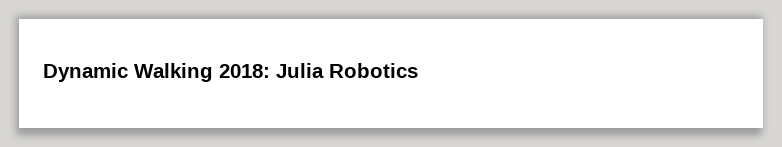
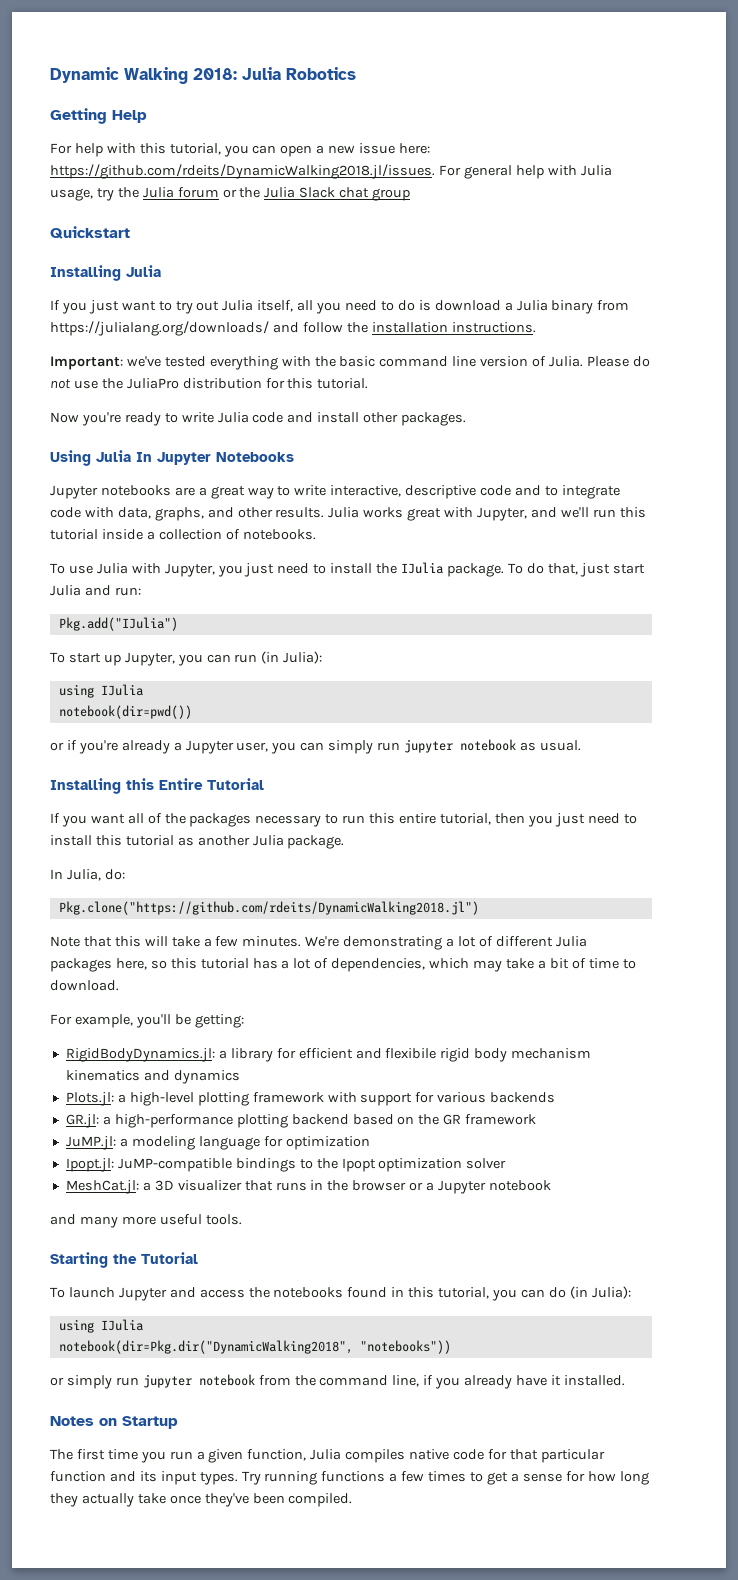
(418, 70) none -> [50,108,147,124] [50,143,431,157] [50,164,612,179] [50,187,411,201] [50,226,130,239] [50,265,161,281] [50,300,630,314] [50,321,536,336] [50,356,650,370] [50,378,369,389] [50,412,467,426] [50,450,294,466] [50,485,620,499] [50,507,646,521] [50,529,316,540] [50,562,645,577] [50,585,141,596] [58,617,178,631] [50,651,323,666] [58,684,143,698] [58,705,192,719] [50,739,581,754] [50,778,264,794] [50,813,637,827] [50,835,345,849] [50,869,125,881] [58,901,479,915] [50,936,587,950] [50,958,636,972] [50,980,119,991] [50,1014,244,1028] [65,1048,592,1062] [65,1070,240,1084] [65,1092,556,1106] [65,1114,537,1128] [65,1136,370,1150] [65,1158,507,1172] [65,1180,551,1194] [50,1214,242,1228] [50,1252,198,1268] [50,1286,631,1301] [58,1319,143,1333] [58,1340,451,1354] [50,1374,625,1389] [50,1416,178,1429] [50,1449,605,1463] [50,1471,649,1485] [50,1493,353,1507] // Getting Help // For help with this tutorial, you can open a new issue here: https://github.com/rdeits/DynamicWalking2018.jl/issues. For general help with Julia usage, try the Julia forum or the Julia Slack chat group // Quickstart // Installing Julia // If you just want to try out Julia itself, all you need to do is download a Julia binary from https://julialang.org/downloads/ and follow the installation instructions. // Important: we've tested everything with the basic command line version of Julia. Please do not use the JuliaPro distribution for this tutorial. // Now you're ready to write Julia code and install other packages. // Using Julia In Jupyter Notebooks // Jupyter notebooks are a great way to write interactive, descriptive code and to integrate code with data, graphs, and other results. Julia works great with Jupyter, and we'll run this tutorial inside a collection of notebooks. // To use Julia with Jupyter, you just need to install the IJulia package. To do that, just start Julia and run: // Pkg.add("IJulia") // To start up Jupyter, you can run (in Julia): // using IJulia // notebook(dir=pwd()) // or if you're already a Jupyter user, you can simply run jupyter notebook as usual. // Installing this Entire Tutorial // If you want all of the packages necessary to run this entire tutorial, then you just need to install this tutorial as another Julia package. // In Julia, do: // Pkg.clone("https://github.com/rdeits/DynamicWalking2018.jl") // Note that this will take a few minutes. We're demonstrating a lot of different Julia packages here, so this tutorial has a lot of dependencies, which may take a bit of time to download. // For example, you'll be getting: // RigidBodyDynamics.jl: a library for efficient and flexibile rigid body mechanism kinematics and dynamics // Plots.jl: a high-level plotting framework with support for various backends // GR.jl: a high-performance plotting backend based on the GR framework // JuMP.jl: a modeling language for optimization // Ipopt.jl: JuMP-compatible bindings to the Ipopt optimization solver // MeshCat.jl: a 3D visualizer that runs in the browser or a Jupyter notebook // and many more useful tools. // Starting the Tutorial // To launch Jupyter and access the notebooks found in this tutorial, you can do (in Julia): // using IJulia // notebook(dir=Pkg.dir("DynamicWalking2018", "notebooks")) // or simply run jupyter notebook from the command line, if you already have it installed. // Notes on Startup // The first time you run a given function, Julia compiles native code for that particular function and its input types. Try running functions a few times to get a sense for how long they actually take once they've been compiled.

